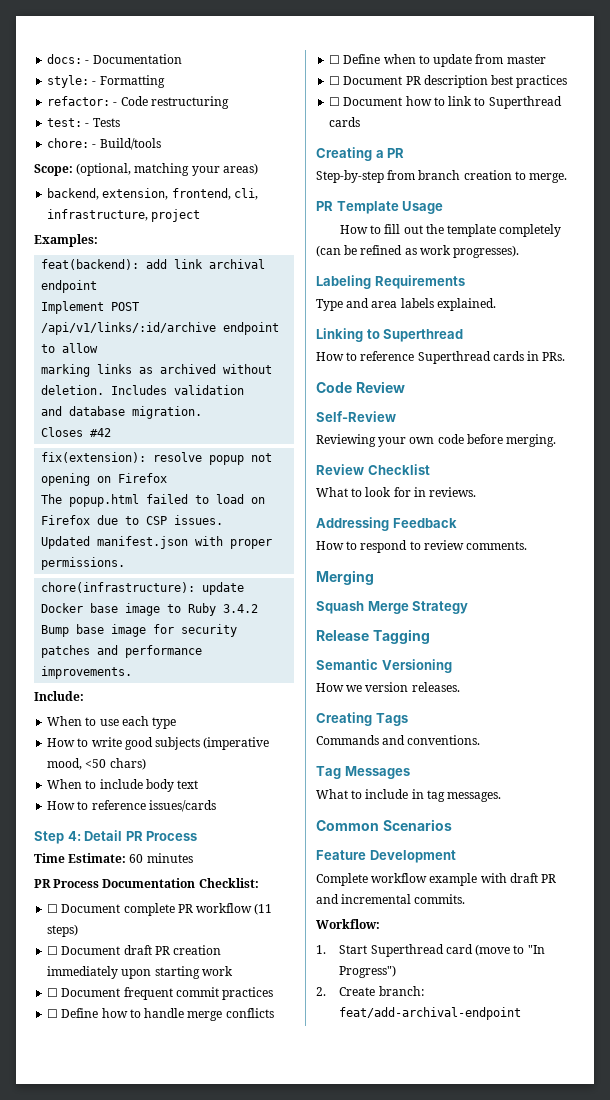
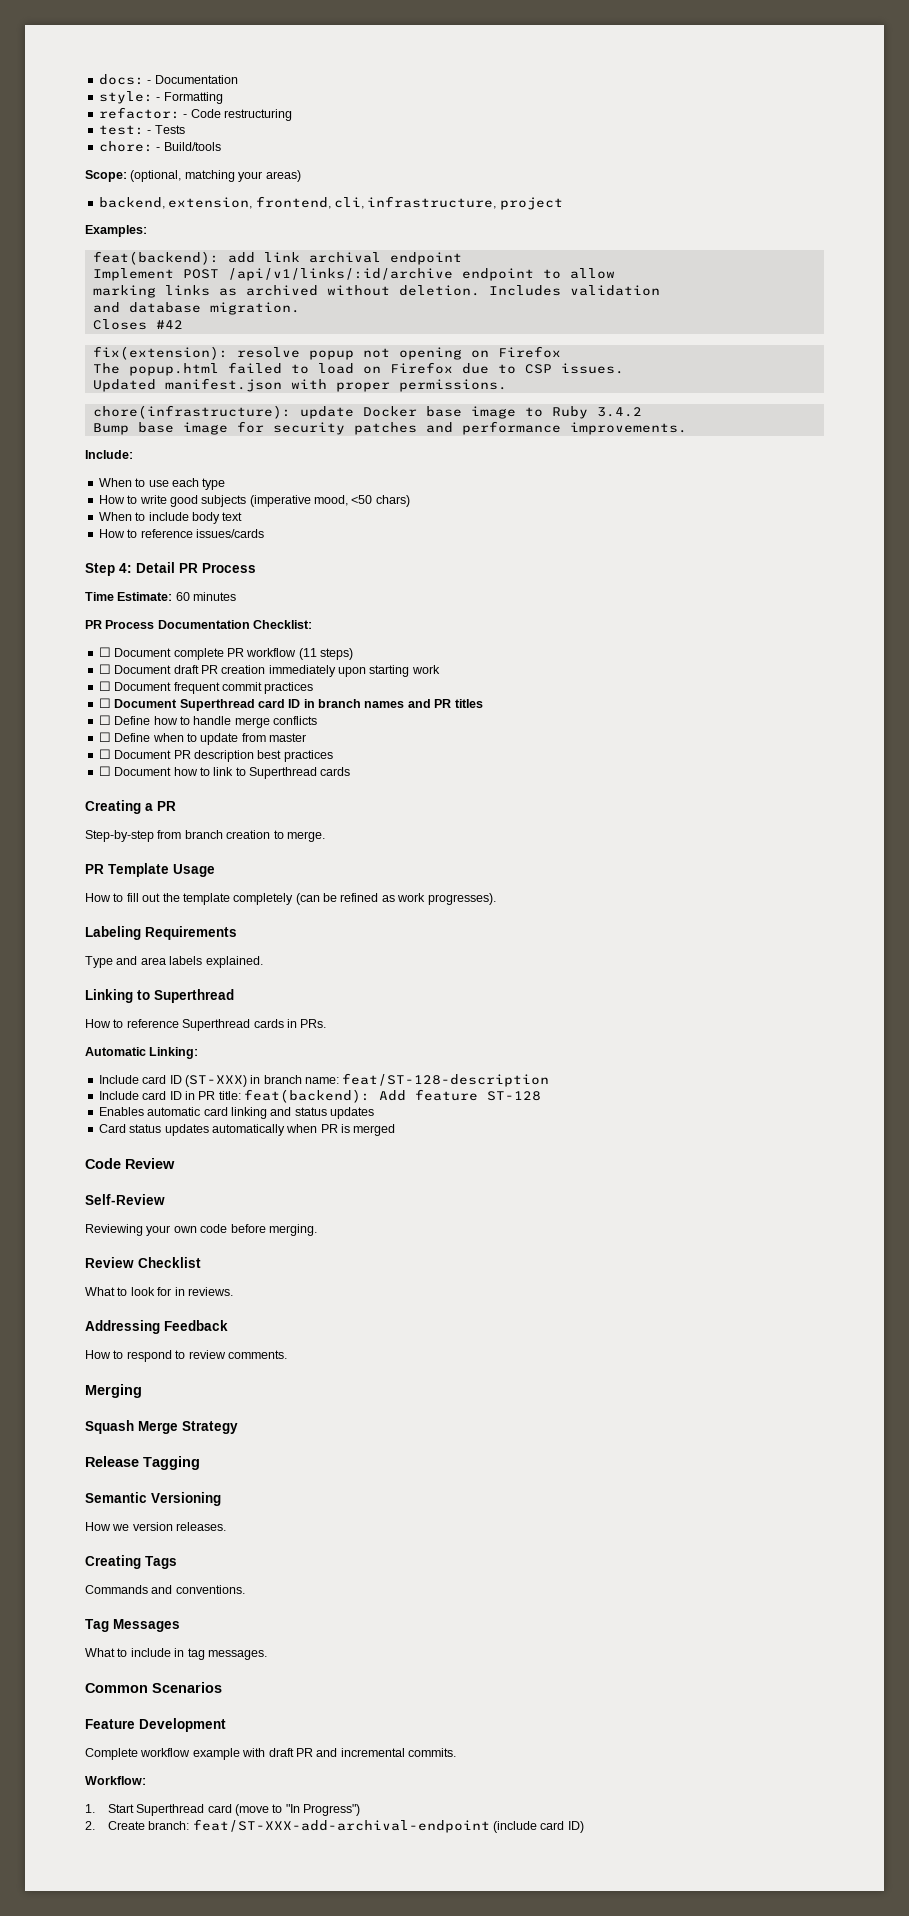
(274, 993) none -> [98,698,483,711] // ☐ Document Superthread card ID in branch names and PR titles
(566, 356) none -> [85,1047,199,1059] [98,1073,550,1087] [98,1089,541,1103] [98,1107,374,1119] [98,1124,396,1136] // Automatic Linking: // Include card ID (ST-XXX) in branch name: feat/ST-128-description // Include card ID in PR title: feat(backend): Add feature ST-128 // Enables automatic card linking and status updates // Card status updates automatically when PR is merged
[339,1007,522,1020] feat/add-archival-endpoint -> [192,1819,584,1833] feat/ST-XXX-add-archival-endpoint (include card ID)

